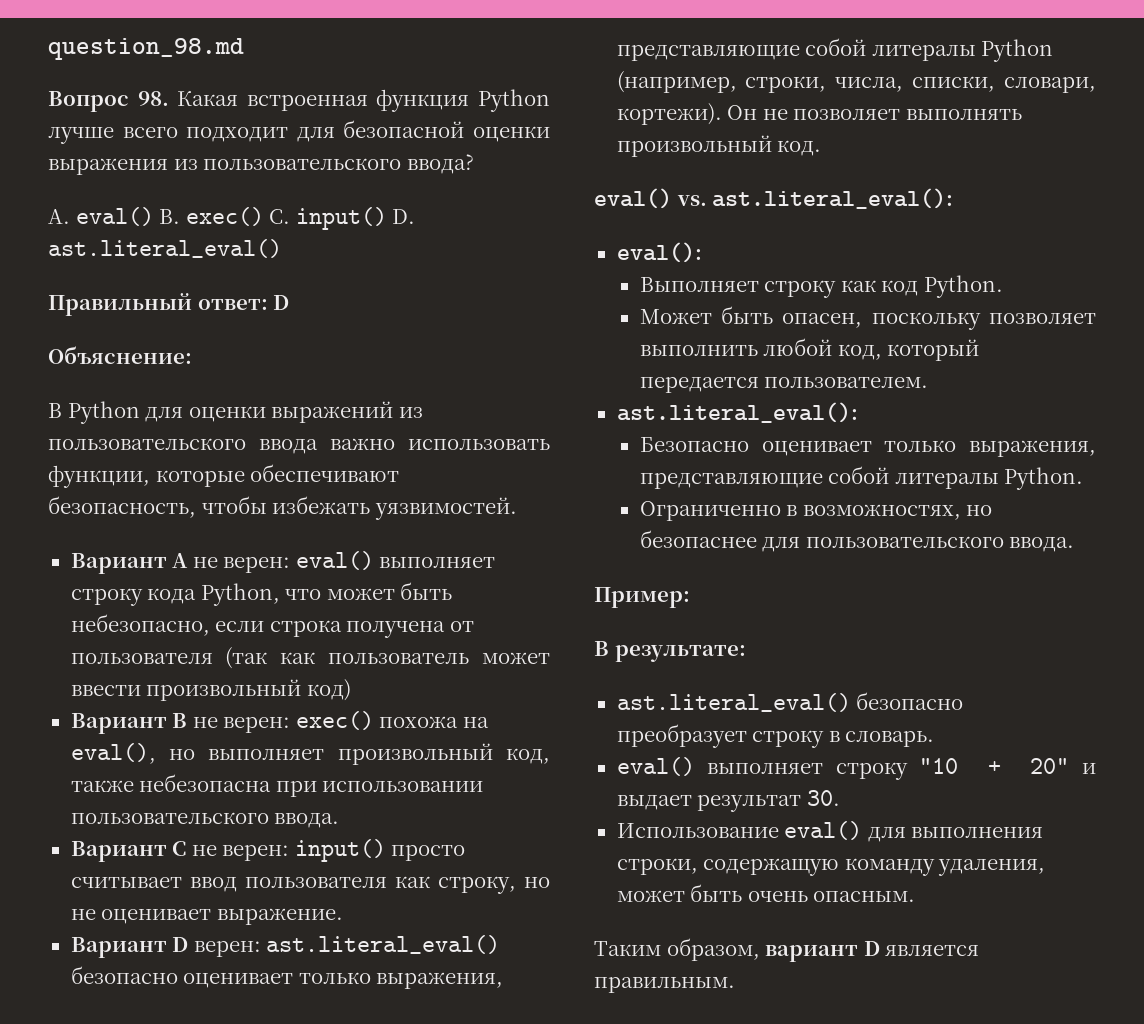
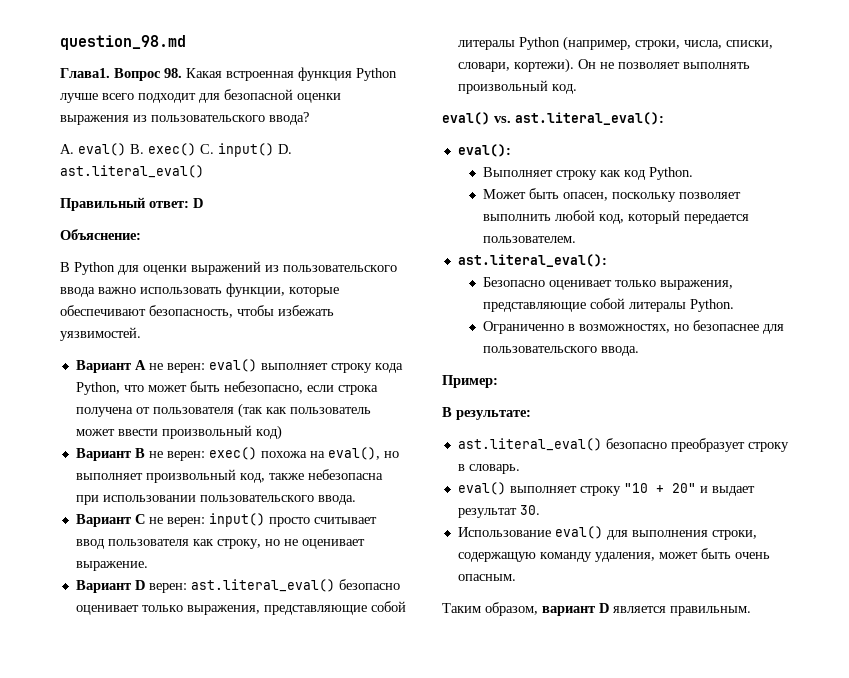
(244, 49) none -> [60,68,110,78] Глава1.

